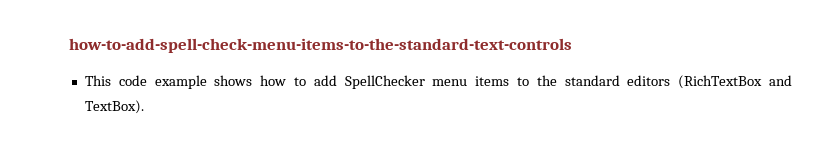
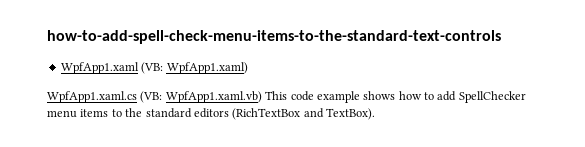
(572, 45) none -> [60,62,248,74] [47,91,262,103] WpfApp1.xaml (VB: WpfApp1.xaml) // WpfApp1.xaml.cs (VB: WpfApp1.xaml.vb)

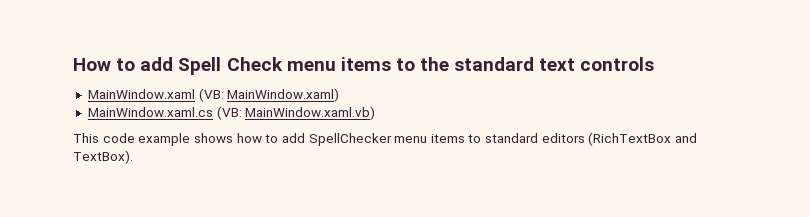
[47,30,501,44] [60,62,248,74] [47,91,262,103] how-to-add-spell-check-menu-items-to-the-standard-text-controls // WpfApp1.xaml (VB: WpfApp1.xaml) // WpfApp1.xaml.cs (VB: WpfApp1.xaml.vb) -> [73,57,655,75] [87,88,340,102] [87,106,376,120] How to add Spell Check menu items to the standard text controls // MainWindow.xaml (VB: MainWindow.xaml) // MainWindow.xaml.cs (VB: MainWindow.xaml.vb) //
[125,108,143,117] the -> (482, 138) none

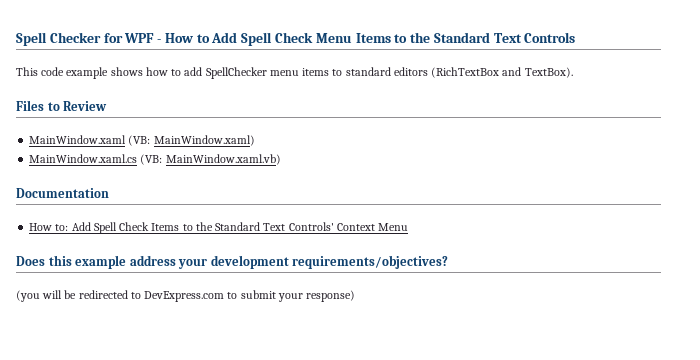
(73, 64) none -> [16,32,162,46] Spell Checker for WPF -
[140,57,655,75] [87,88,340,102] [87,106,376,120] add Spell Check menu items to the standard text controls // MainWindow.xaml (VB: MainWindow.xaml) // MainWindow.xaml.cs (VB: MainWindow.xaml.vb) -> [211,32,576,46] Add Spell Check Menu Items to the Standard Text Controls
(133, 157) none -> [16,100,108,111] [29,135,255,146] [29,154,281,165] [16,188,109,198] [29,222,409,234] [16,255,449,269] [16,290,356,302] // Files to Review // MainWindow.xaml (VB: MainWindow.xaml) // MainWindow.xaml.cs (VB: MainWindow.xaml.vb) // Documentation // How to: Add Spell Check Items to the Standard Text Controls' Context Menu // Does this example address your development requirements/objectives? // (you will be redirected to DevExpress.com to submit your response)

